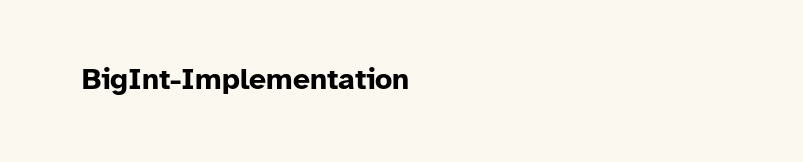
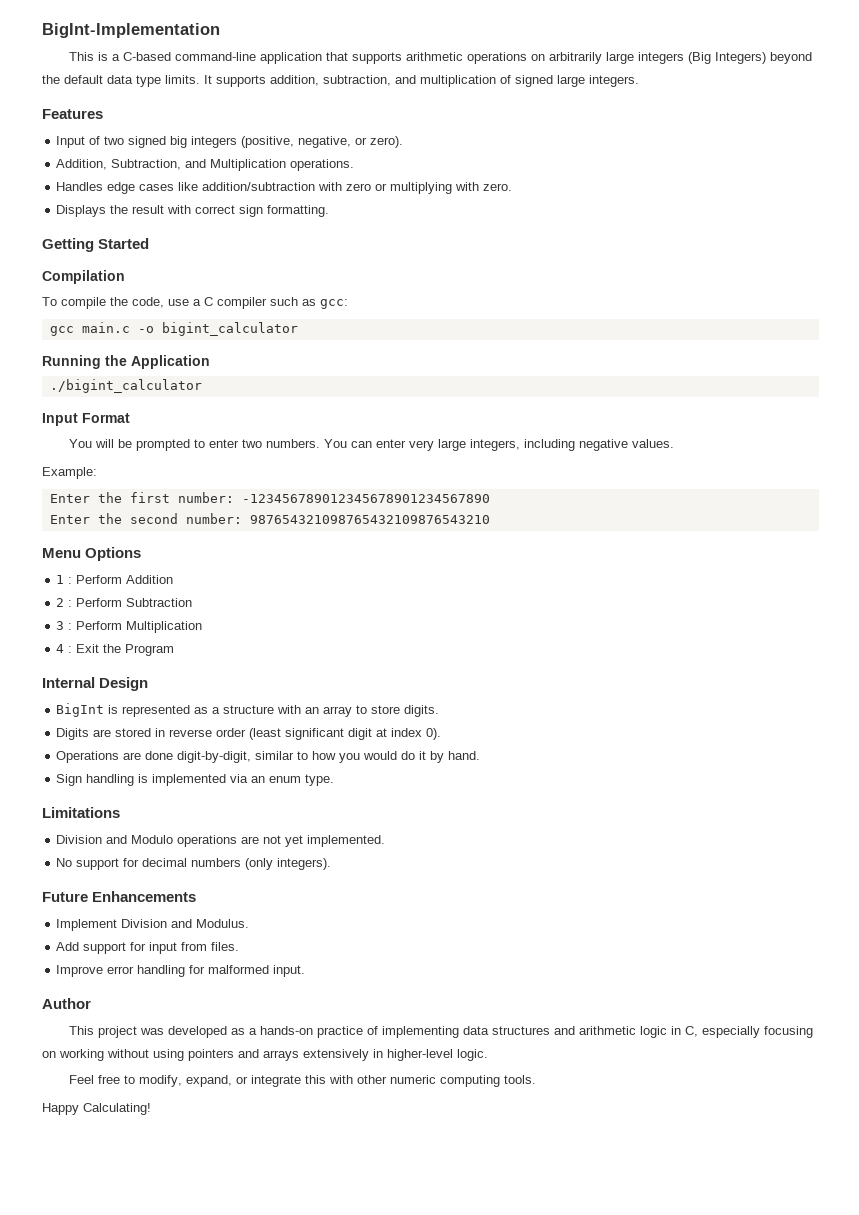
(409, 81) none -> [69,52,813,64] [42,75,639,87] [42,109,103,119] [56,136,404,148] [56,159,355,171] [56,182,513,194] [56,205,330,217] [42,238,150,252] [42,270,125,284] [42,297,348,309] [49,322,298,336] [42,355,210,369] [49,379,202,393] [42,413,130,426] [69,439,675,451] [42,467,97,479] [49,492,490,503] [49,513,490,524] [42,547,142,561] [56,575,174,584] [56,598,193,607] [56,621,203,633] [56,644,175,656] [42,677,149,691] [56,703,440,717] [56,728,442,740] [56,751,481,763] [56,774,335,786] [42,807,120,818] [56,835,386,847] [56,858,332,870] [42,891,197,902] [56,919,250,931] [56,942,240,954] [56,965,306,977] [42,998,91,1009] [69,1026,814,1038] [42,1049,488,1061] [69,1075,537,1087] [42,1103,151,1115] // This is a C-based command-line application that supports arithmetic operations on arbitrarily large integers (Big Integers) beyond the default data type limits. It supports addition, subtraction, and multiplication of signed large integers. // Features // Input of two signed big integers (positive, negative, or zero). // Addition, Subtraction, and Multiplication operations. // Handles edge cases like addition/subtraction with zero or multiplying with zero. // Displays the result with correct sign formatting. // Getting Started // Compilation // To compile the code, use a C compiler such as gcc: // gcc main.c -o bigint_calculator // Running the Application // ./bigint_calculator // Input Format // You will be prompted to enter two numbers. You can enter very large integers, including negative values. // Example: // Enter the first number: -123456789012345678901234567890 // Enter the second number: 987654321098765432109876543210 // Menu Options // 1 : Perform Addition // 2 : Perform Subtraction // 3 : Perform Multiplication // 4 : Exit the Program // Internal Design // BigInt is represented as a structure with an array to store digits. // Digits are stored in reverse order (least significant digit at index 0). // Operations are done digit-by-digit, similar to how you would do it by hand. // Sign handling is implemented via an enum type. // Limitations // Division and Modulo operations are not yet implemented. // No support for decimal numbers (only integers). // Future Enhancements // Implement Division and Modulus. // Add support for input from files. // Improve error handling for malformed input. // Author // This project was developed as a hands-on practice of implementing data structures and arithmetic logic in C, especially focusing on working without using pointers and arrays extensively in higher-level logic. // Feel free to modify, expand, or integrate this with other numeric computing tools. // Happy Calculating!

